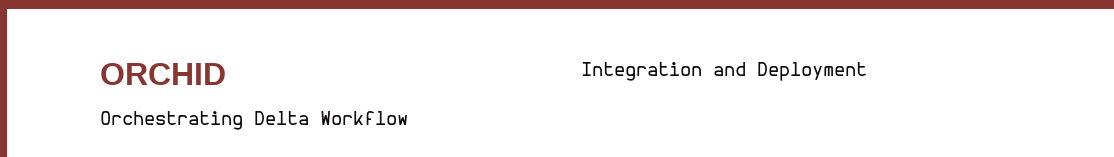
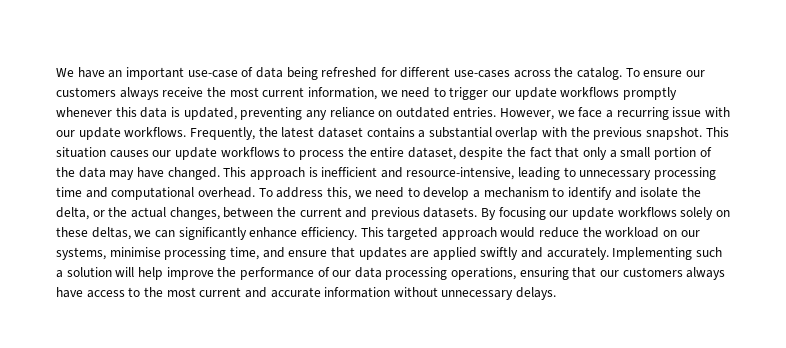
[100,63,226,85] [100,111,408,130] [581,62,867,81] ORCHID // Orchestrating Delta Workflow Integration and Deployment -> [56,67,705,80] [56,87,678,100] [56,107,730,120] [56,127,729,140] [56,147,712,160] [56,167,717,180] [56,187,701,200] [56,207,730,220] [56,227,700,240] [56,247,723,260] [56,267,726,280] [56,287,557,300] We have an important use-case of data being refreshed for different use-cases across the catalog. To ensure our customers always receive the most current information, we need to trigger our update workflows promptly whenever this data is updated, preventing any reliance on outdated entries. However, we face a recurring issue with our update workflows. Frequently, the latest dataset contains a substantial overlap with the previous snapshot. This situation causes our update workflows to process the entire dataset, despite the fact that only a small portion of the data may have changed. This approach is inefficient and resource-intensive, leading to unnecessary processing time and computational overhead. To address this, we need to develop a mechanism to identify and isolate the delta, or the actual changes, between the current and previous datasets. By focusing our update workflows solely on these deltas, we can significantly enhance efficiency. This targeted approach would reduce the workload on our systems, minimise processing time, and ensure that updates are applied swiftly and accurately. Implementing such a solution will help improve the performance of our data processing operations, ensuring that our customers always have access to the most current and accurate information without unnecessary delays.

